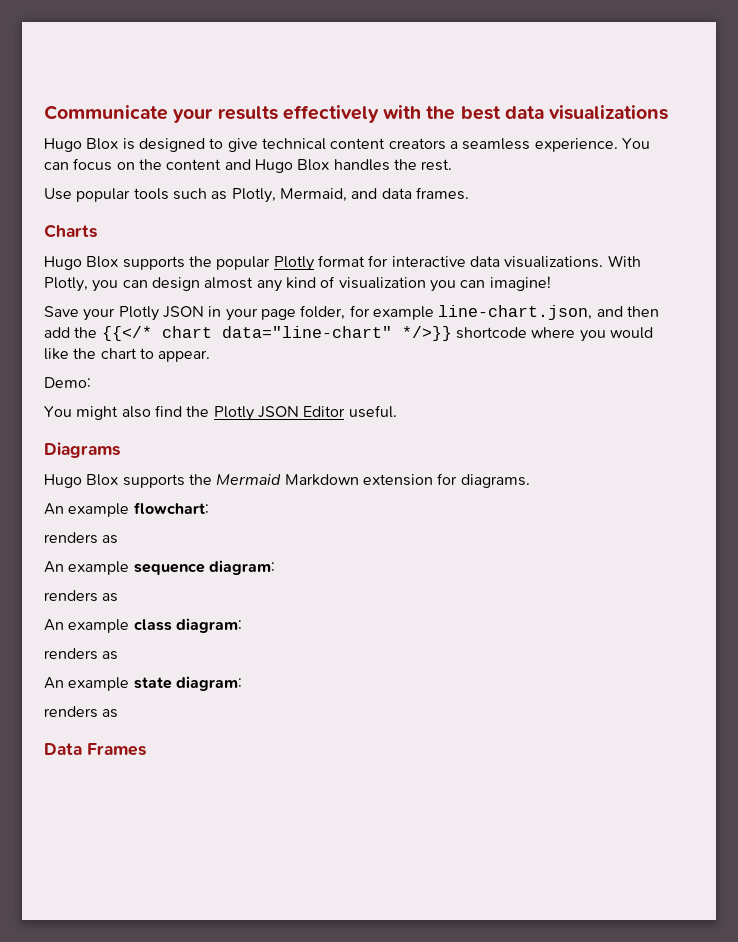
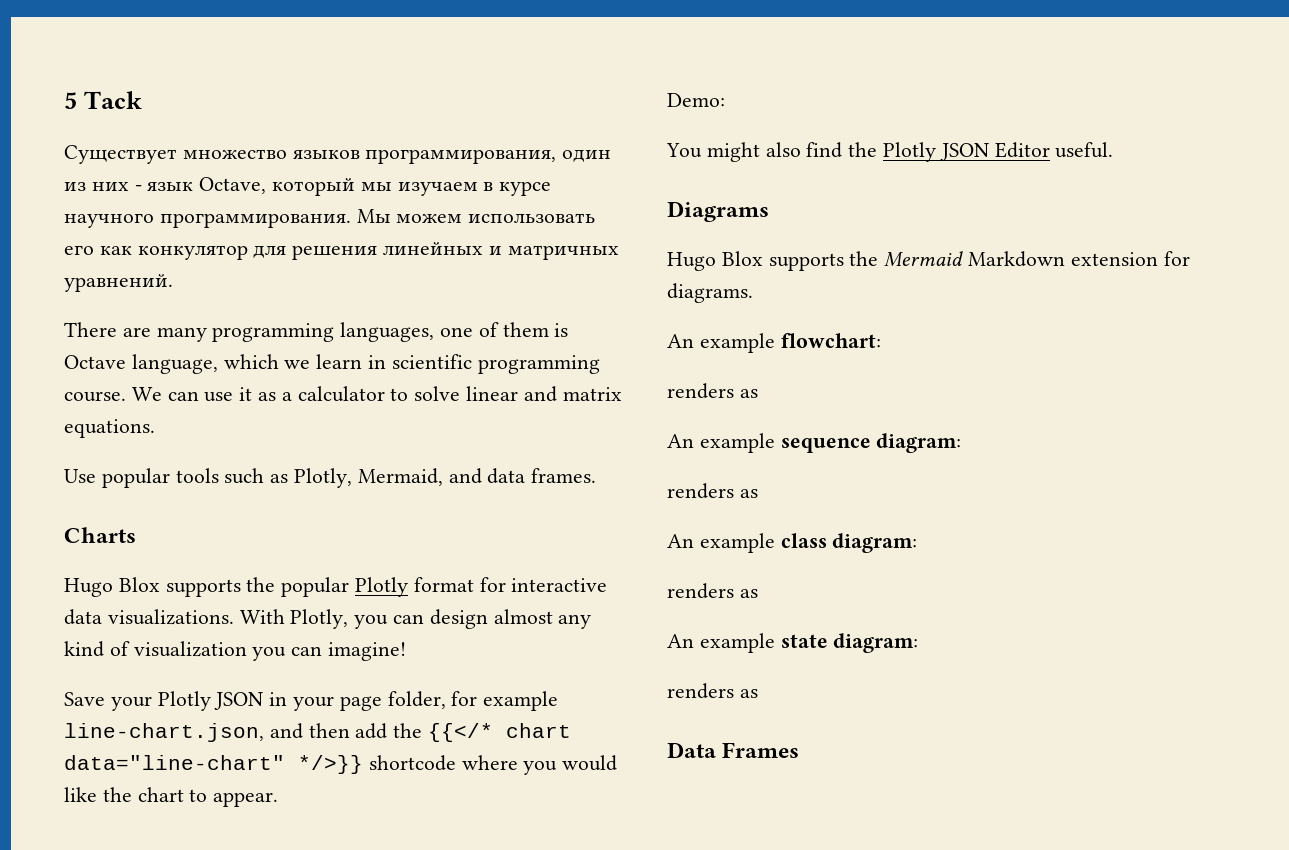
[44,105,669,123] [44,138,650,152] [44,158,453,173] Communicate your results effectively with the best data visualizations // Hugo Blox is designed to give technical content creators a seamless experience. You can focus on the content and Hugo Blox handles the rest. -> [64,91,143,109] [64,145,612,164] [64,177,552,196] [64,209,596,228] [64,242,619,260] [64,274,173,292] [64,322,569,342] [64,354,600,374] [64,386,622,402] [64,419,155,438] 5 Tack // Существует множество языков программирования, один из них - язык Octave, который мы изучаем в курсе научного программирования. Мы можем использовать его как конкулятор для решения линейных и матричных уравнений. // There are many programming languages, one of them is Octave language, which we learn in scientific programming course. We can use it as a calculator to solve linear and matrix equations.

